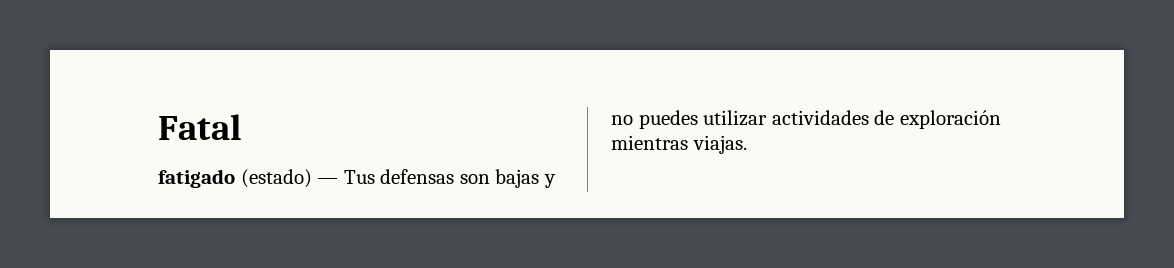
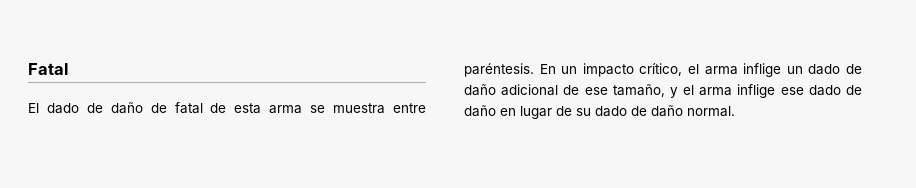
[158,169,556,188] [611,110,1001,129] [611,135,747,154] fatigado (estado) — Tus defensas son bajas y no puedes utilizar actividades de exploración mientras viajas. -> [28,102,427,114] [464,63,862,77] [464,84,862,98] [464,105,735,119] El dado de daño de fatal de esta arma se muestra entre paréntesis. En un impacto crítico, el arma inflige un dado de daño adicional de ese tamaño, y el arma inflige ese dado de daño en lugar de su dado de daño normal.

